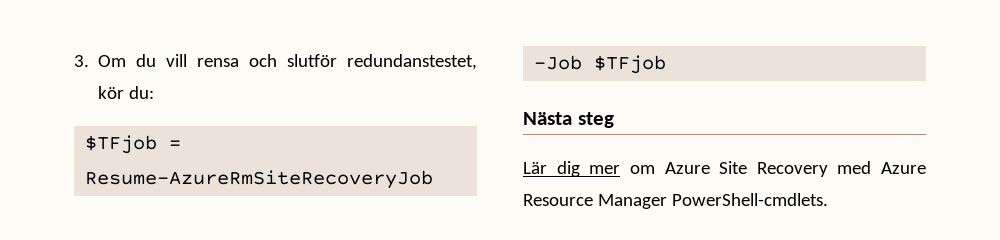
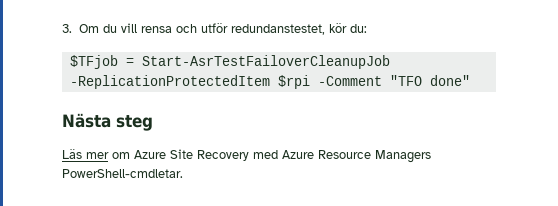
[287,54,338,67] slutför -> [200,23,228,33] utför
[85,170,434,189] [534,55,667,74] Resume-AzureRmSiteRecoveryJob -Job $TFjob -> [141,55,390,69] [69,75,470,89] Start-AsrTestFailoverCleanupJob -ReplicationProtectedItem $rpi -Comment "TFO done"
[523,161,580,177] Lär dig -> [62,149,82,159] Läs
[597,193,828,209] Manager PowerShell-cmdlets. -> [375,150,431,163] [62,169,183,178] Managers PowerShell-cmdletar.

